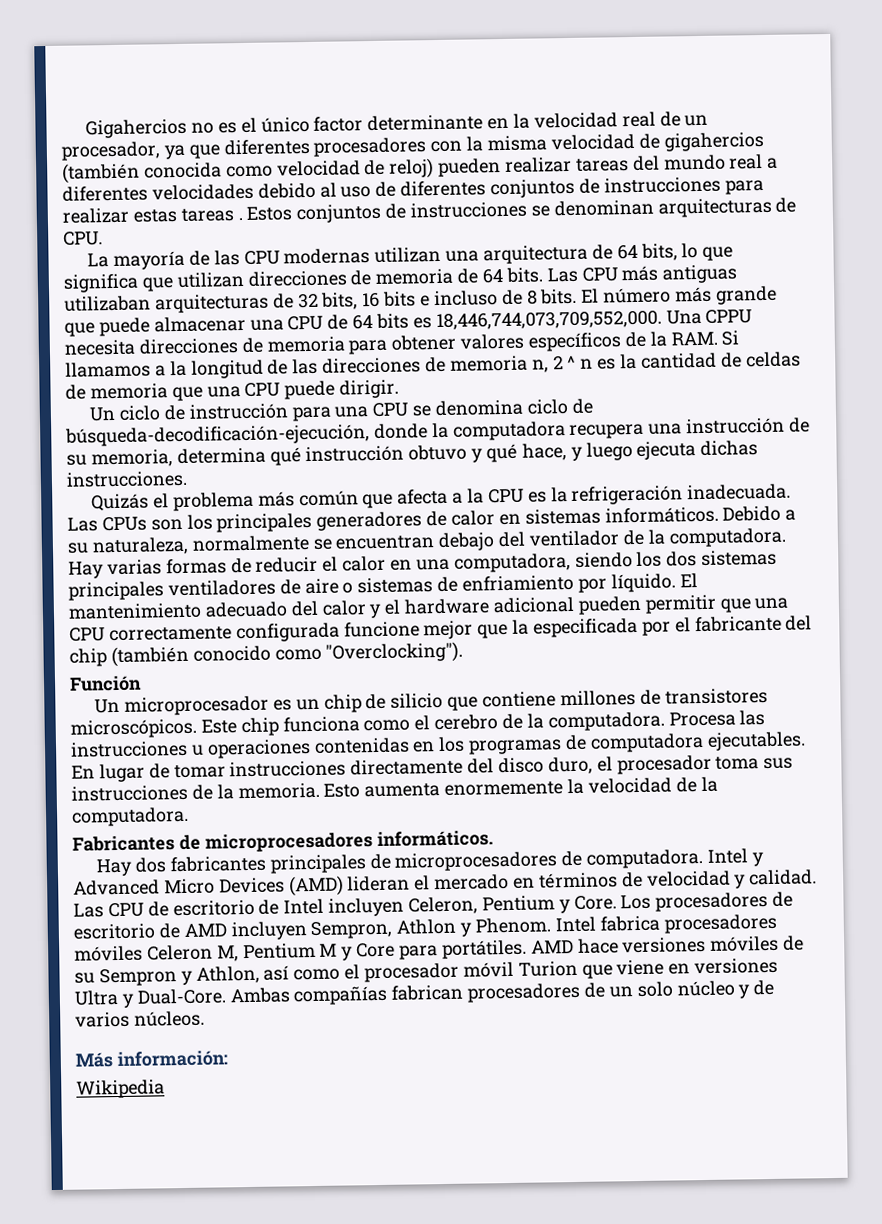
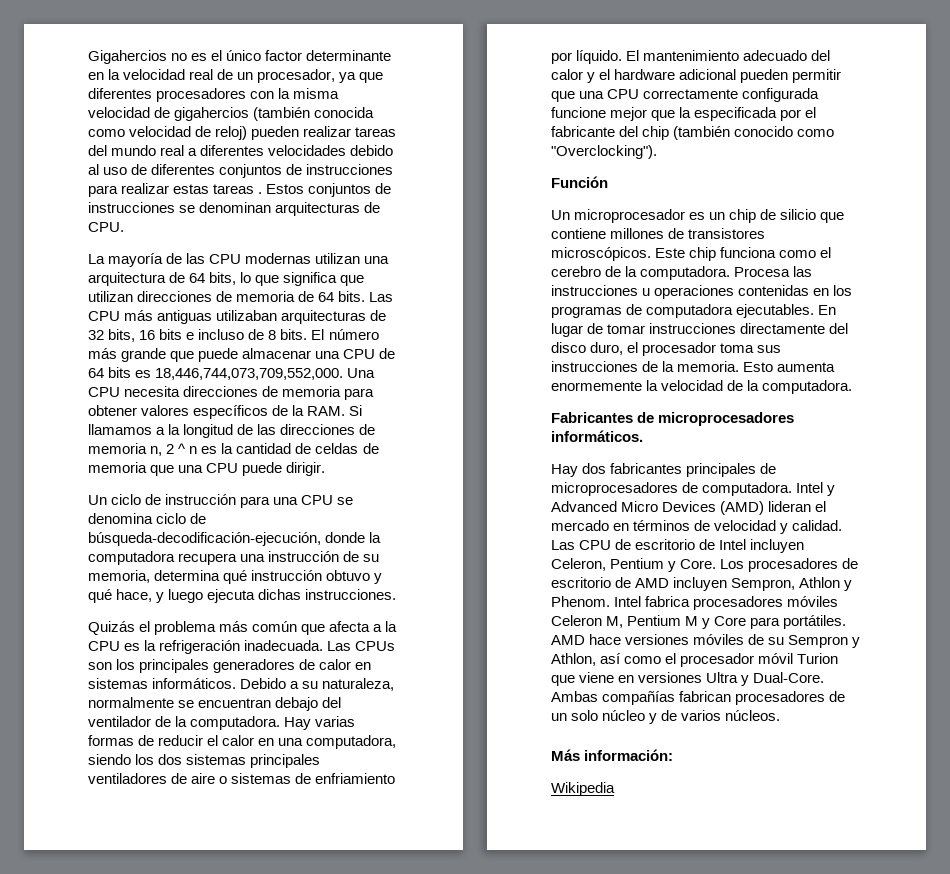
[705,309,753,324] CPPU -> [88,387,120,397] CPU

